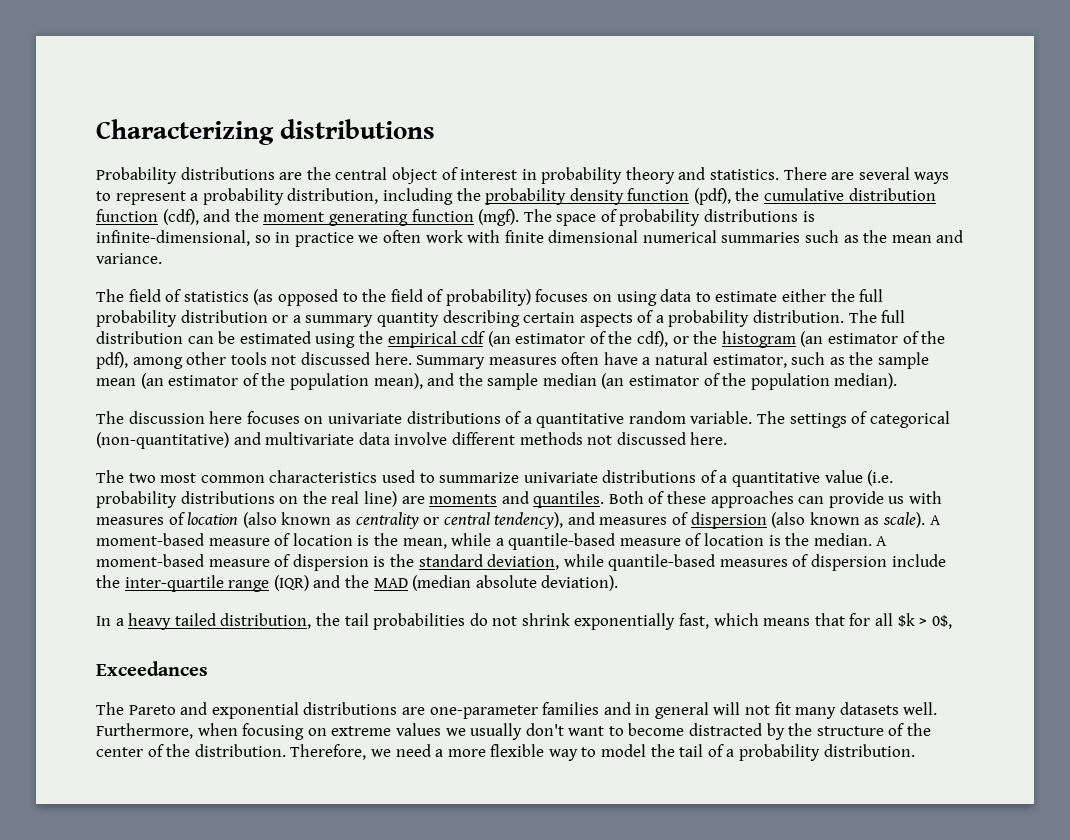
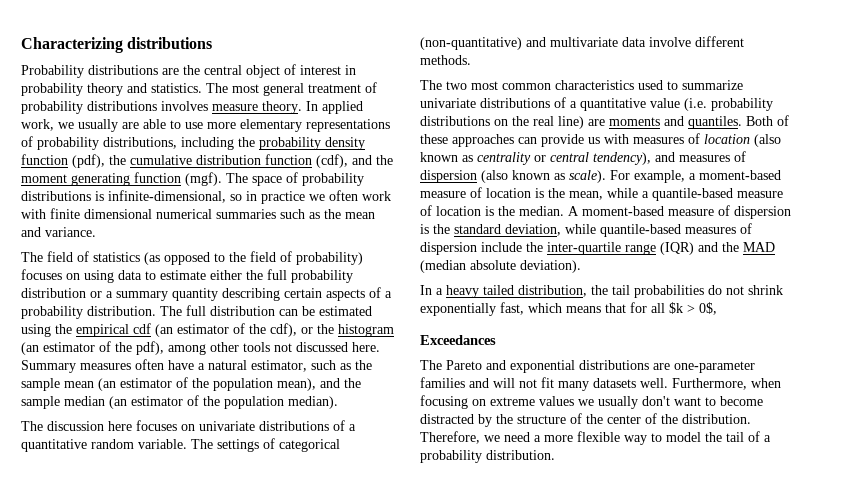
[783,167,950,184] [96,188,379,205] There are several ways to represent a probability distribution, -> [206,82,377,96] [21,101,363,114] [21,119,390,132] [21,136,177,150] The most general treatment of probability distributions involves measure theory. In applied work, we usually are able to use more elementary representations of probability distributions,
[519,432,728,445] methods not discussed here. -> [420,55,471,65] methods.
[929,515,941,525] A -> [610,170,696,183] For example, a
[635,702,709,719] in general -> (489, 383) none

